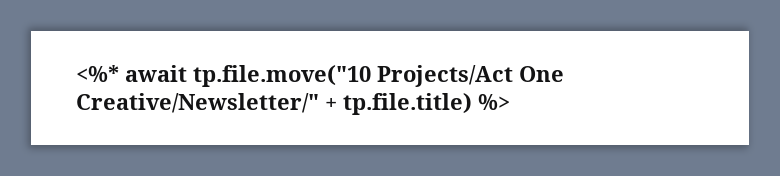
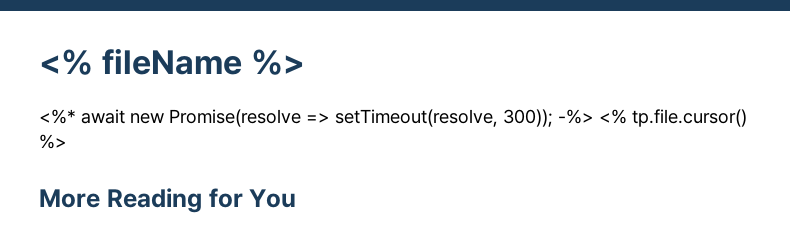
[76,65,564,87] [76,93,510,115] <%* await tp.file.move("10 Projects/Act One Creative/Newsletter/" + tp.file.title) %> -> [39,48,306,75] [39,109,747,127] [39,134,67,149] [39,188,297,213] <% fileName %> // <%* await new Promise(resolve => setTimeout(resolve, 300)); -%> <% tp.file.cursor() %> // More Reading for You

